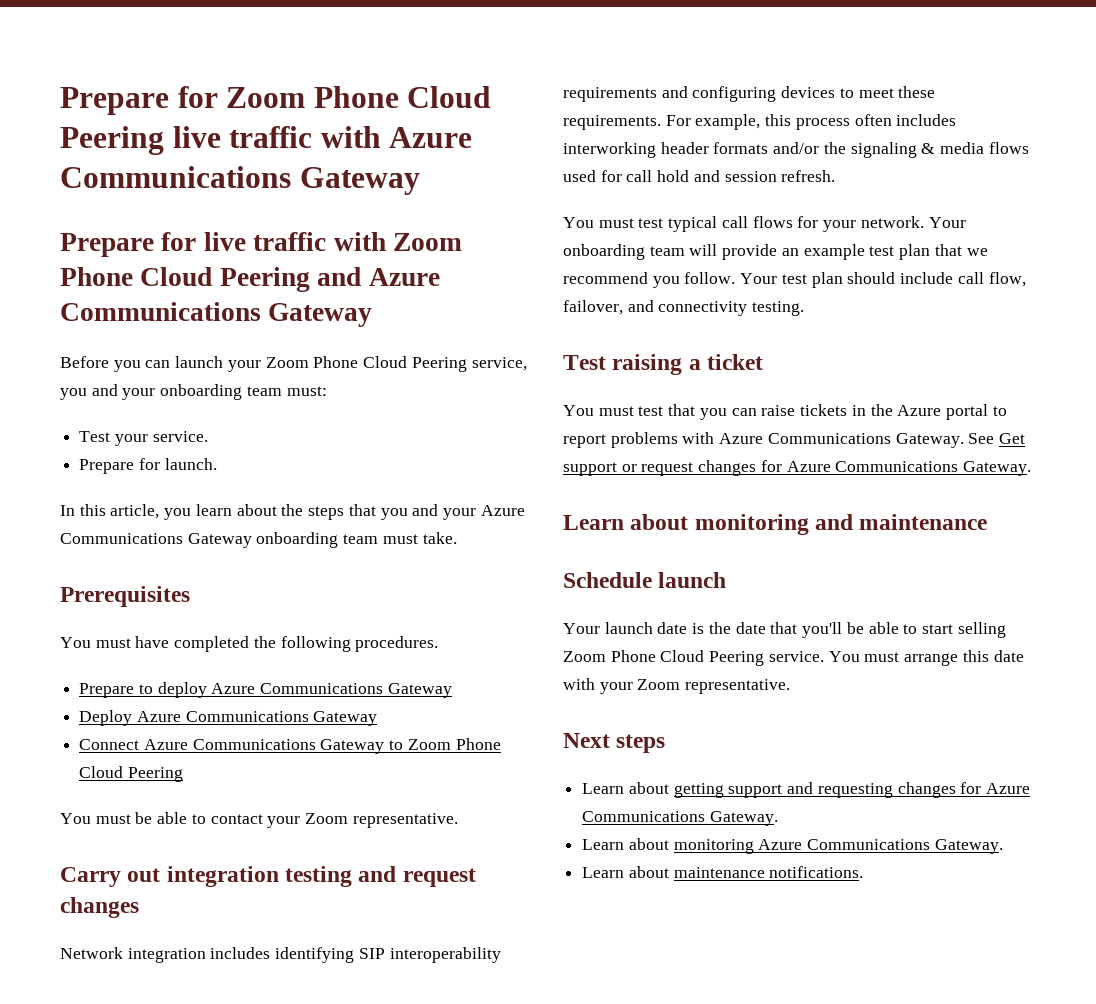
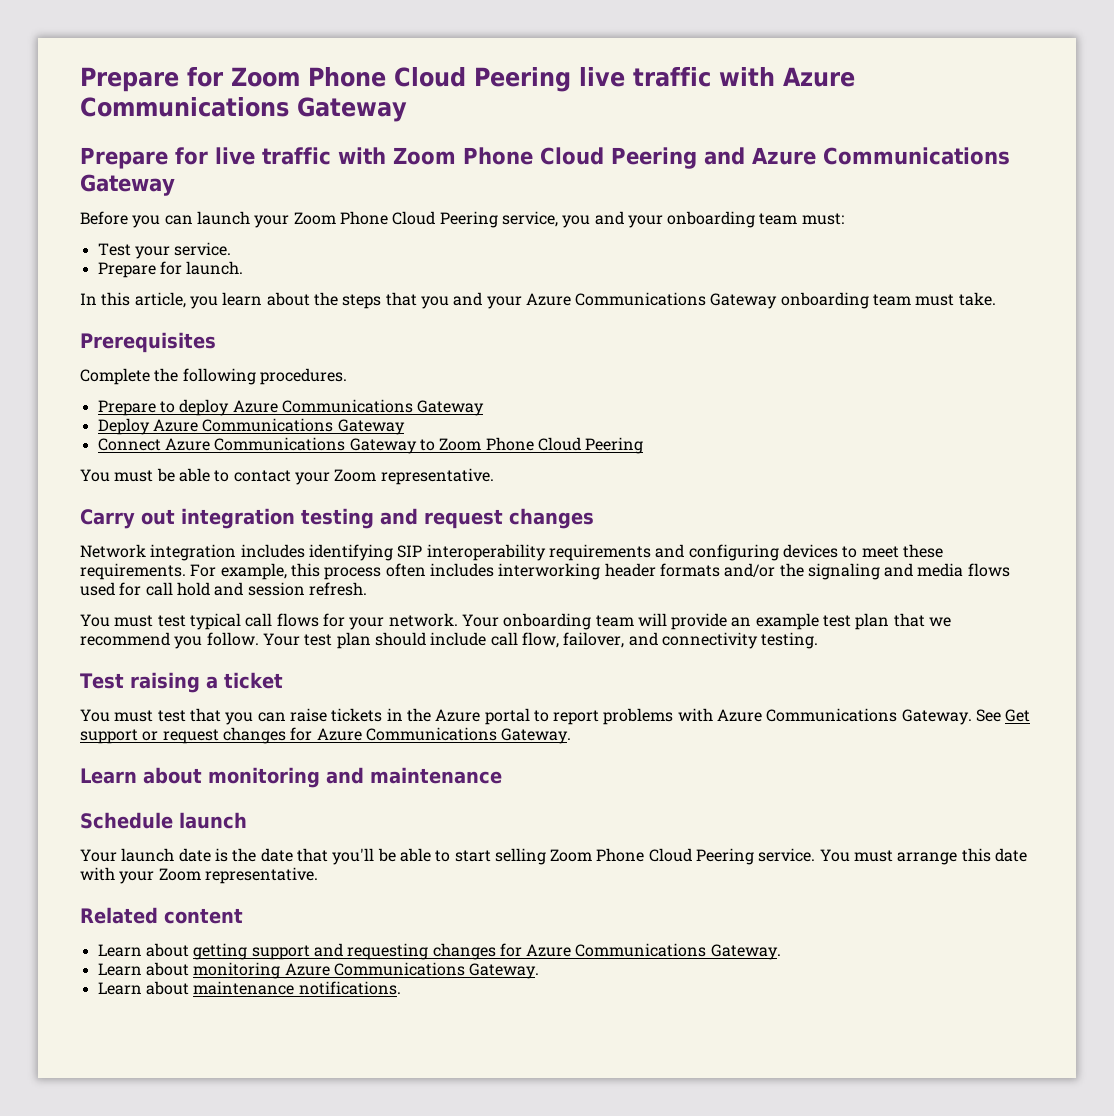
[60,636,250,652] You must have completed -> [80,368,150,385] Complete
[921,143,936,154] & -> [884,563,914,577] and
[563,733,666,753] Next steps -> [80,907,243,924] Related content

